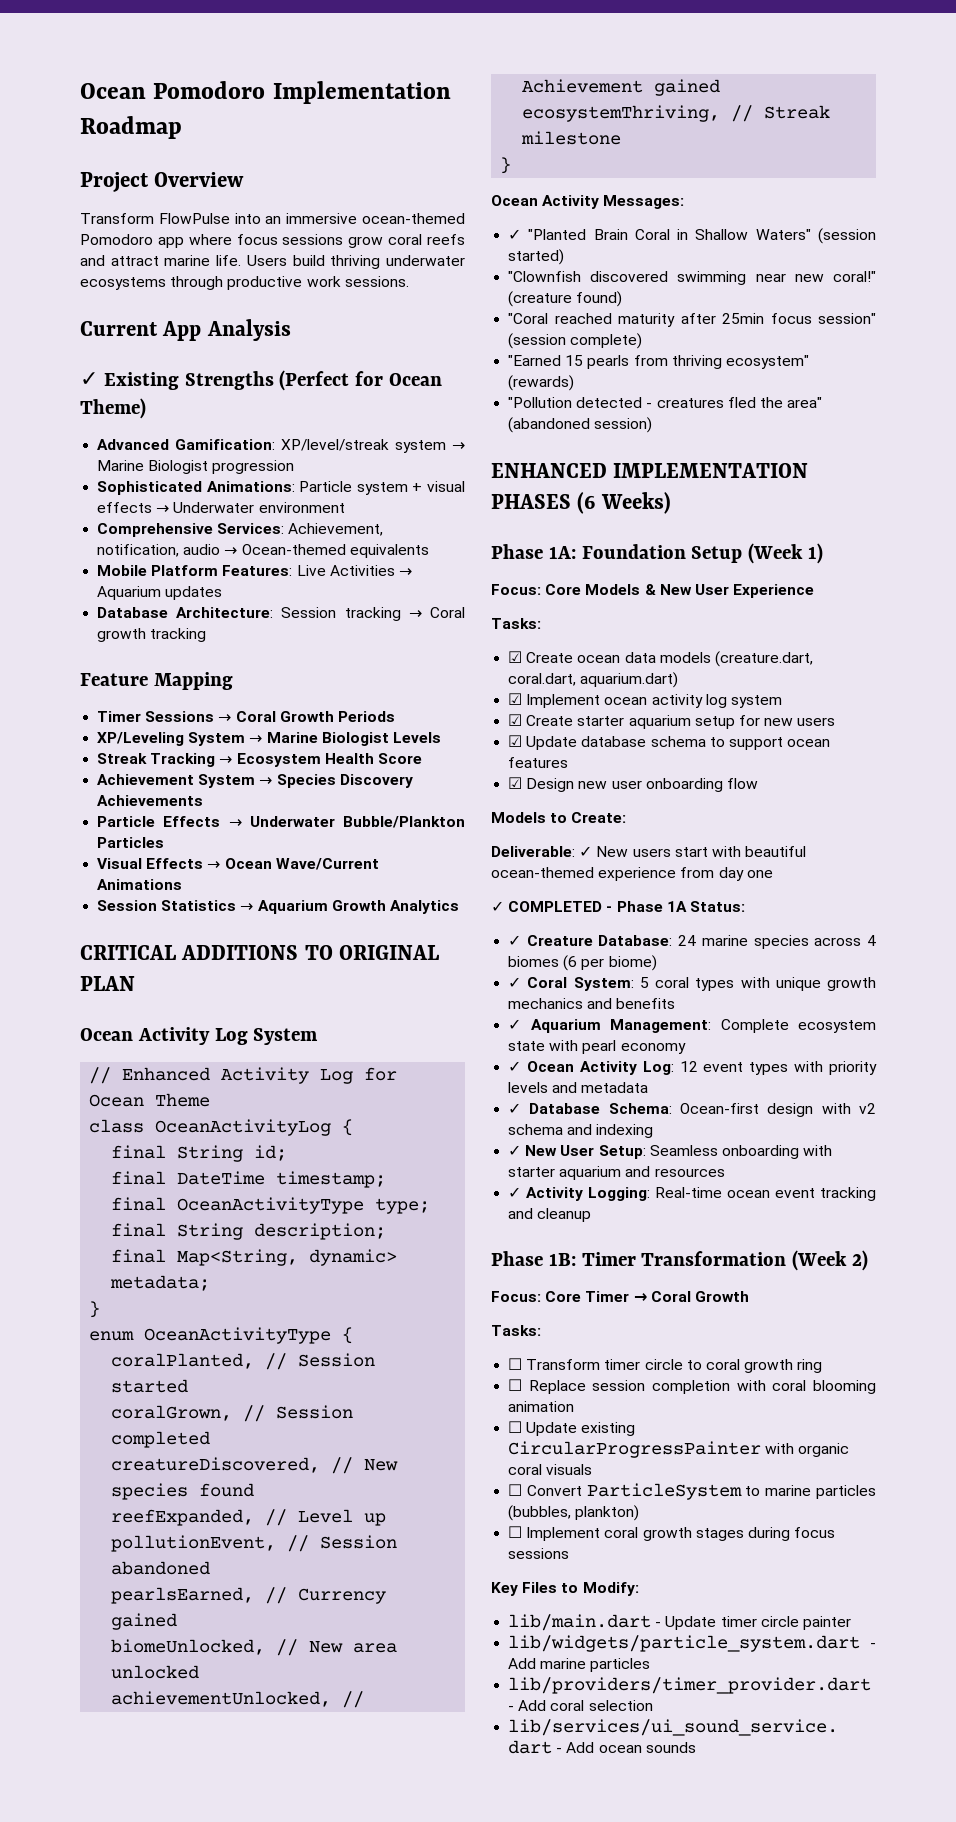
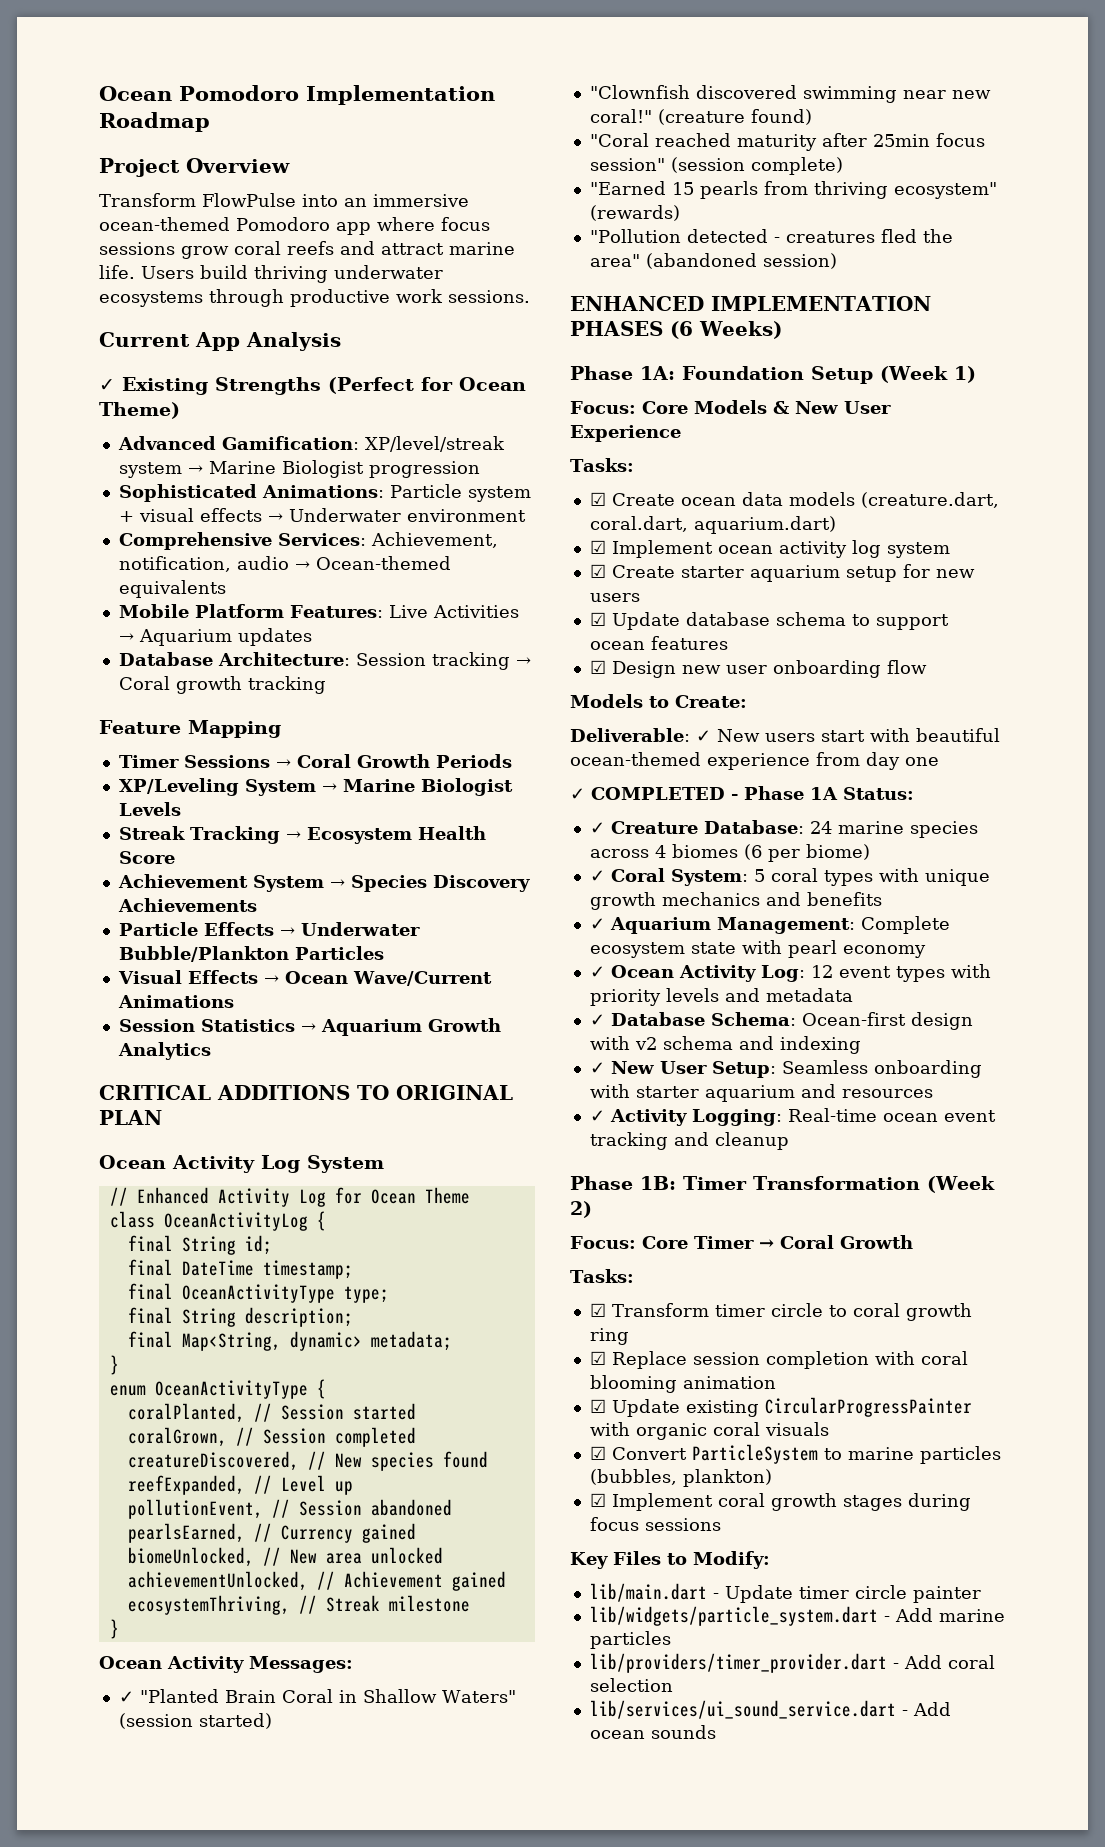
[508,1358,523,1370] ☐ -> [589,1303,606,1317] ☑
[508,1379,523,1391] ☐ -> [589,1351,606,1365] ☑
[508,1421,523,1433] ☐ -> [589,1399,606,1413] ☑
[508,1484,523,1496] ☐ -> [589,1446,606,1460] ☑
[508,1526,523,1538] ☐ -> [589,1493,606,1507] ☑

